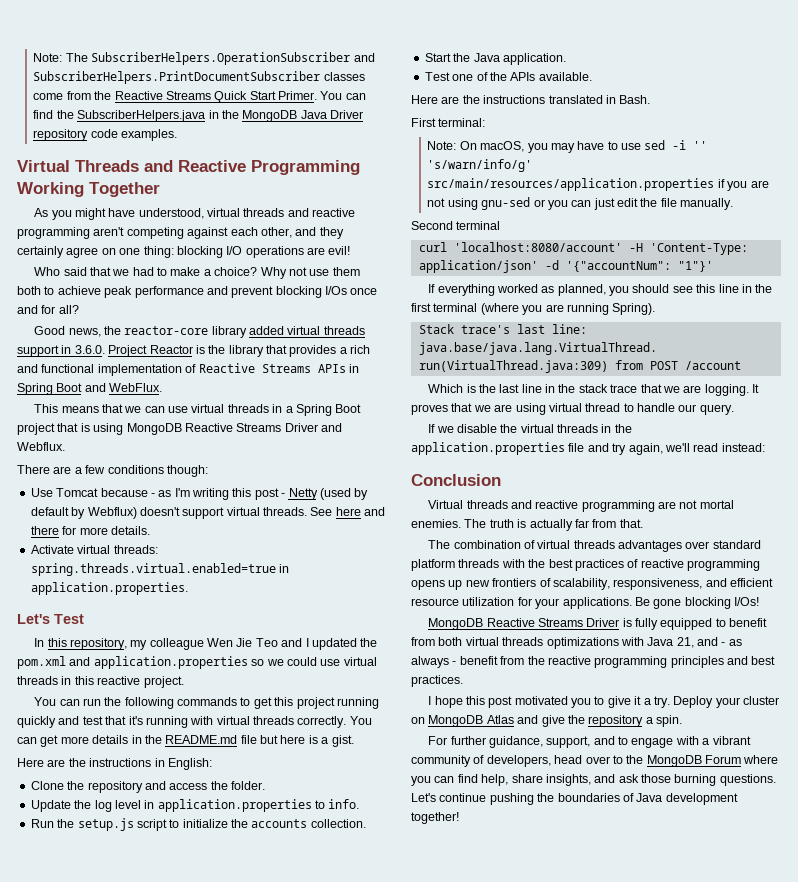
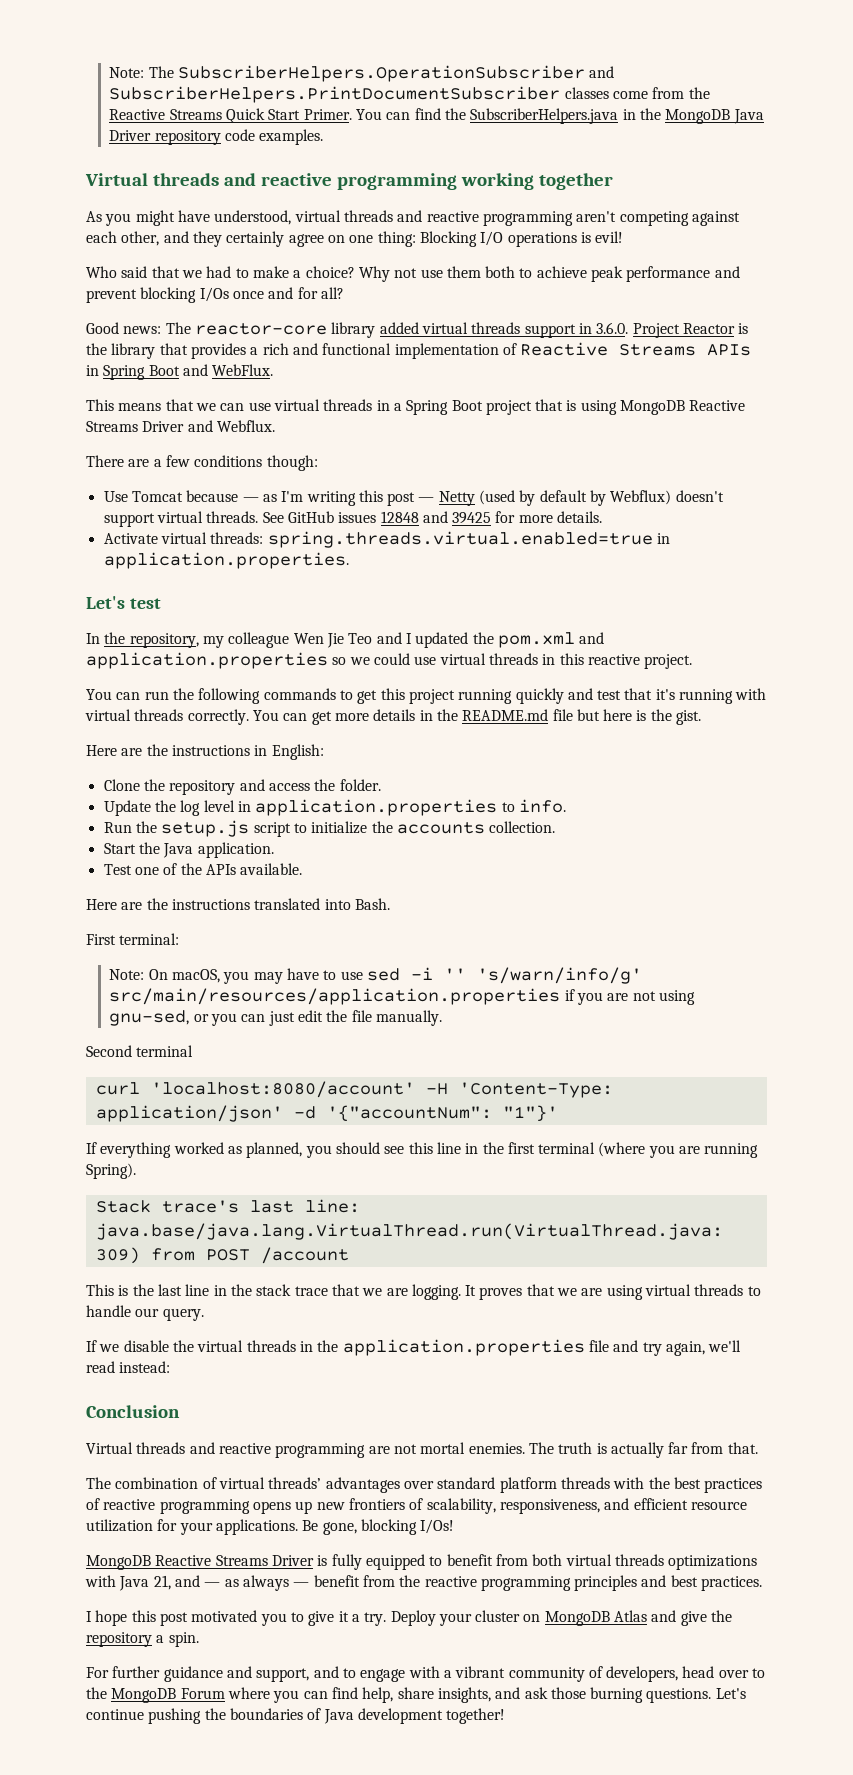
[75,160,360,175] [17,182,160,197] Threads and Reactive Programming Working Together -> [152,173,613,190] threads and reactive programming working together
[176,246,223,258] blocking -> [419,231,477,247] Blocking
[307,247,325,255] are -> [580,232,591,243] is
[68,326,121,337] news, the -> [123,322,191,334] news: The
[150,493,155,497] - -> [242,497,259,502] —
[281,493,286,497] - -> [418,497,435,502] —
[335,507,386,516] [30,526,59,535] here and there -> [287,511,492,524] GitHub issues 12848 and 39425
[54,614,84,624] Test -> [129,598,161,609] test
[47,638,67,647] this -> [104,632,126,644] the
[321,737,329,744] a -> [650,709,672,721] the
[605,95,616,104] in -> [324,899,351,910] into
[481,197,531,210] gnu-sed -> [109,1010,190,1026] gnu-sed,
[428,384,464,393] Which -> [86,1284,114,1296] This
[585,403,621,412] thread -> [694,1284,744,1296] threads
[573,540,615,549] threads -> [268,1477,322,1489] threads’
[653,599,682,609] gone -> [322,1522,357,1535] gone,
[721,642,726,646] - -> [204,1582,221,1587] —
[452,661,457,665] - -> [293,1582,310,1587] —
[488,736,543,748] guidance, -> [163,1666,252,1682] guidance and

